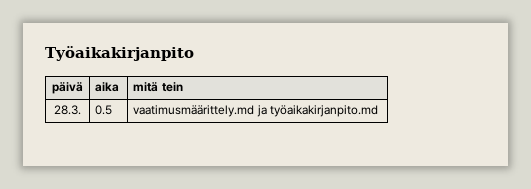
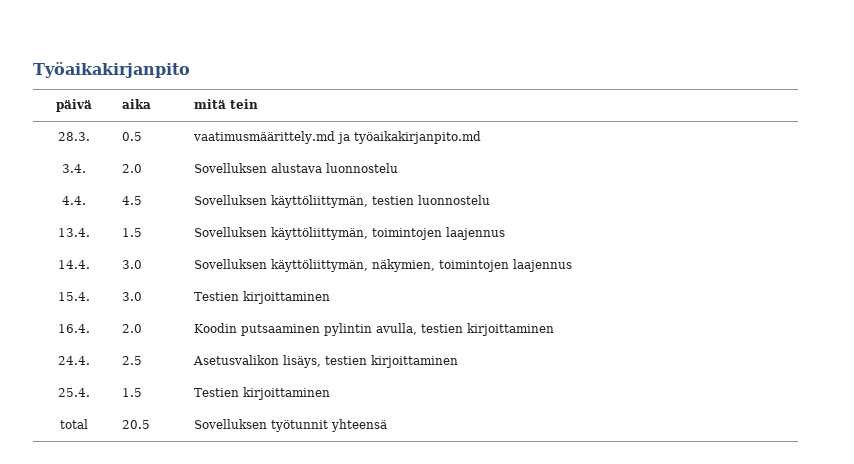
(378, 111) none -> [62,164,86,173] [122,164,143,173] [194,163,399,173] [62,196,86,205] [122,196,143,205] [194,195,491,208] [58,228,90,237] [122,228,143,237] [194,227,506,240] [58,260,90,269] [122,260,143,269] [194,259,573,272] [58,292,90,301] [122,292,143,301] [194,291,331,304] [58,324,90,333] [122,324,143,333] [194,323,555,336] [58,356,90,365] [122,356,143,365] [193,355,459,368] [58,388,90,397] [122,388,143,397] [194,387,331,400] [60,419,88,429] [122,420,151,429] [194,419,388,432] // 3.4. | 2.0 | Sovelluksen alustava luonnostelu // 4.4. | 4.5 | Sovelluksen käyttöliittymän, testien luonnostelu // 13.4. | 1.5 | Sovelluksen käyttöliittymän, toimintojen laajennus // 14.4. | 3.0 | Sovelluksen käyttöliittymän, näkymien, toimintojen laajennus // 15.4. | 3.0 | Testien kirjoittaminen // 16.4. | 2.0 | Koodin putsaaminen pylintin avulla, testien kirjoittaminen // 24.4. | 2.5 | Asetusvalikon lisäys, testien kirjoittaminen // 25.4. | 1.5 | Testien kirjoittaminen // total | 20.5 | Sovelluksen työtunnit yhteensä

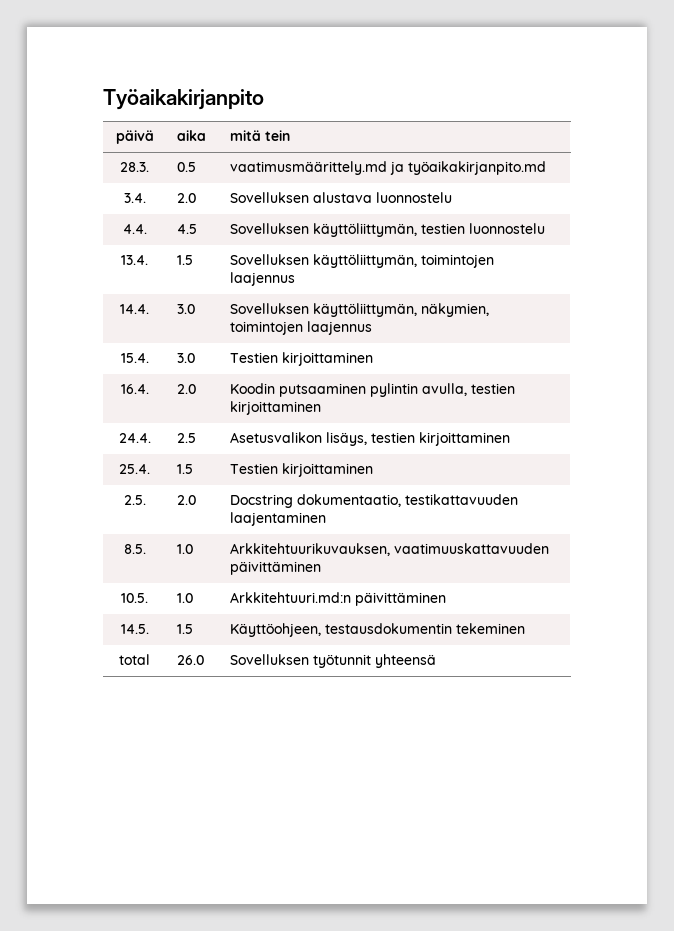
(331, 393) none -> [123,495,146,505] [176,495,196,505] [229,494,518,508] [229,512,326,526] [123,544,146,554] [176,544,193,554] [229,543,549,556] [229,561,321,575] [121,593,148,603] [176,593,193,603] [229,592,446,606] [120,624,149,634] [176,624,193,634] [229,623,525,637] // 2.5. | 2.0 | Docstring dokumentaatio, testikattavuuden laajentaminen // 8.5. | 1.0 | Arkkitehtuurikuvauksen, vaatimuuskattavuuden päivittäminen // 10.5. | 1.0 | Arkkitehtuuri.md:n päivittäminen // 14.5. | 1.5 | Käyttöohjeen, testausdokumentin tekeminen
[122,420,151,429] 20.5 -> [176,655,204,665] 26.0

